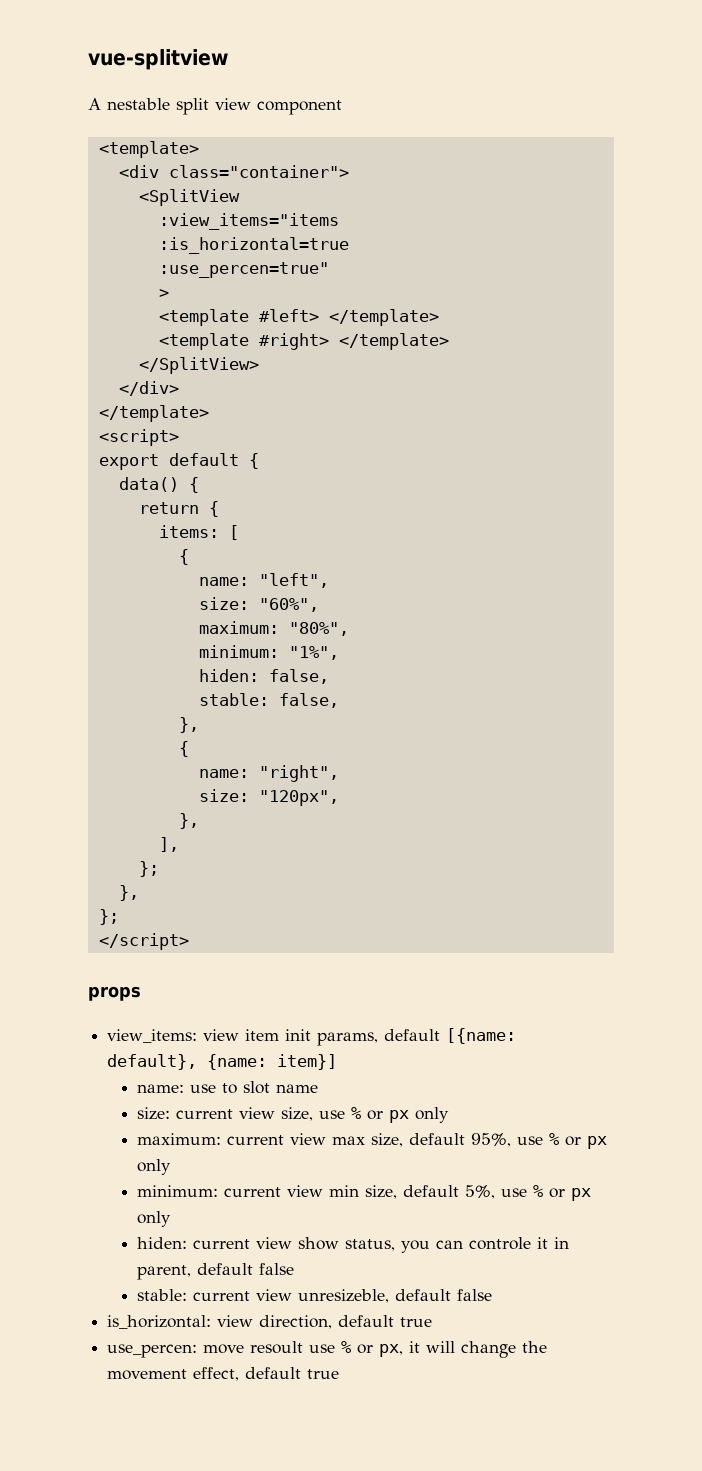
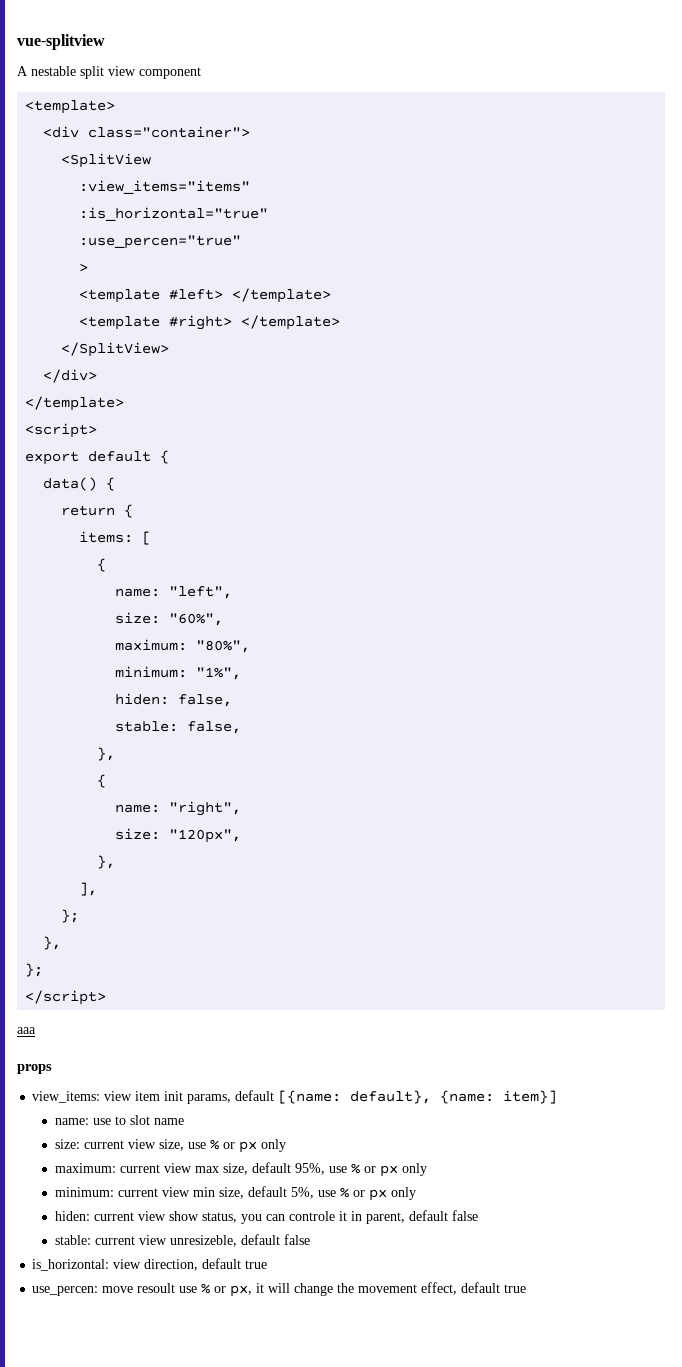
[158,213,339,230] [158,237,349,254] [158,262,329,278] :view_items="items // :is_horizontal=true // :use_percen=true" -> [79,180,251,194] [79,207,269,221] [79,235,242,249] :view_items="items" // :is_horizontal="true" // :use_percen="true"
(189, 941) none -> [17,1027,36,1034] // aaa

